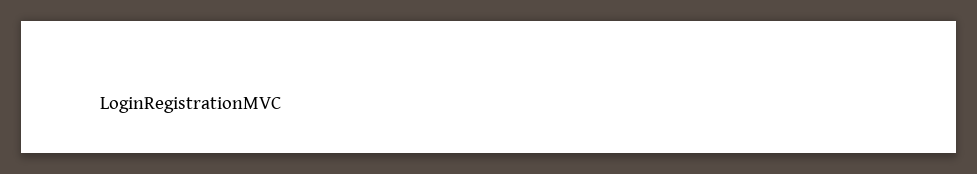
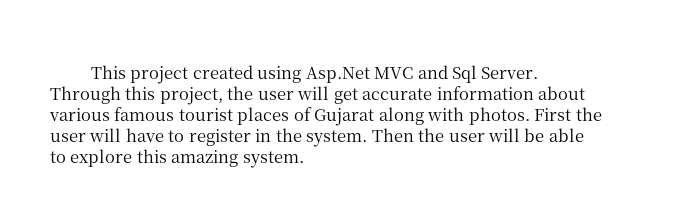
[100,97,281,113] LoginRegistrationMVC -> [90,65,539,84] [50,86,586,105] [49,107,602,126] [50,128,584,147] [50,149,304,168] This project created using Asp.Net MVC and Sql Server. Through this project, the user will get accurate information about various famous tourist places of Gujarat along with photos. First the user will have to register in the system. Then the user will be able to explore this amazing system.

